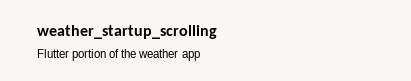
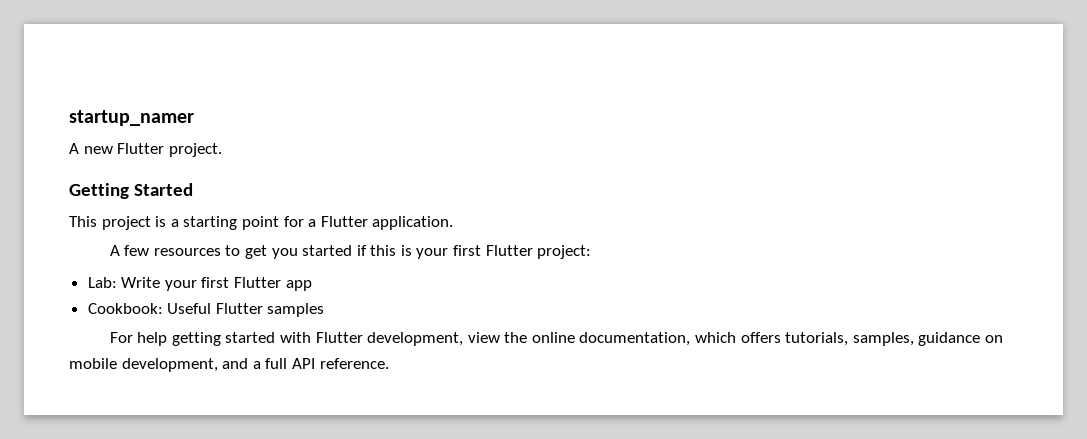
[37,25,217,39] [37,49,200,61] weather_startup_scrolling // Flutter portion of the weather app -> [69,110,194,126] [69,143,222,157] [69,183,193,199] [69,216,454,230] [109,245,592,259] [87,277,312,291] [87,303,325,317] [109,332,1004,346] [69,358,389,372] startup_namer // A new Flutter project. // Getting Started // This project is a starting point for a Flutter application. // A few resources to get you started if this is your first Flutter project: // Lab: Write your first Flutter app // Cookbook: Useful Flutter samples // For help getting started with Flutter development, view the online documentation, which offers tutorials, samples, guidance on mobile development, and a full API reference.

